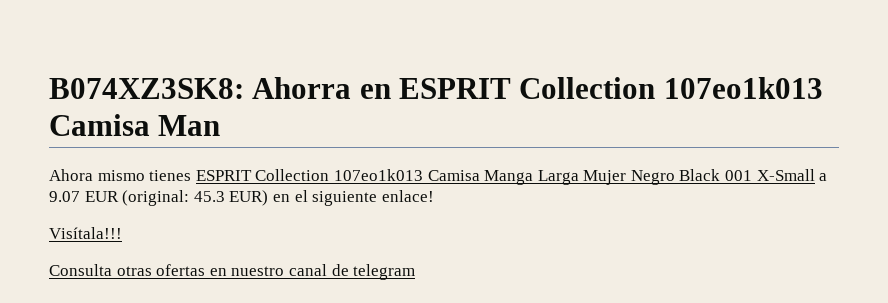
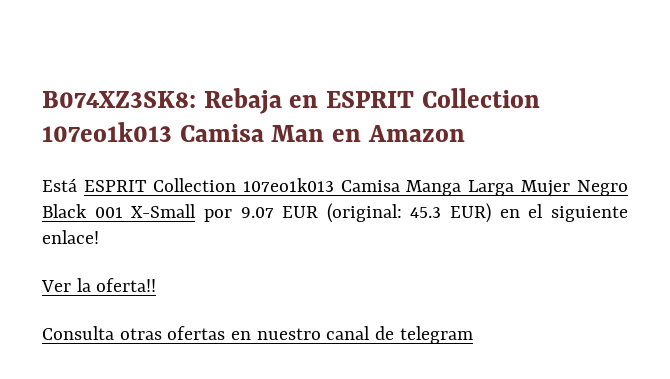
[252,77,352,99] Ahorra -> [203,88,282,114] Rebaja
[49,169,192,181] // Ahora mismo tienes -> [332,125,465,142] [42,178,77,192] en Amazon // Está
[819,173,828,181] a -> [203,209,232,222] por
[49,227,122,239] Visítala!!! -> [41,278,157,292] Ver la oferta!!

